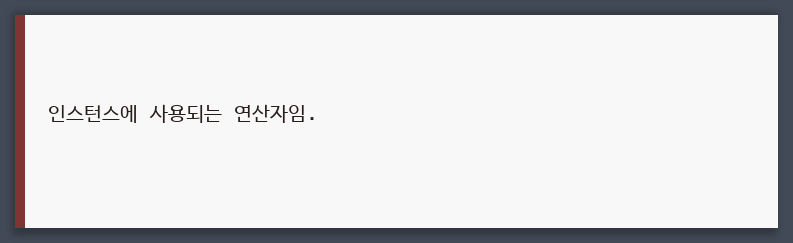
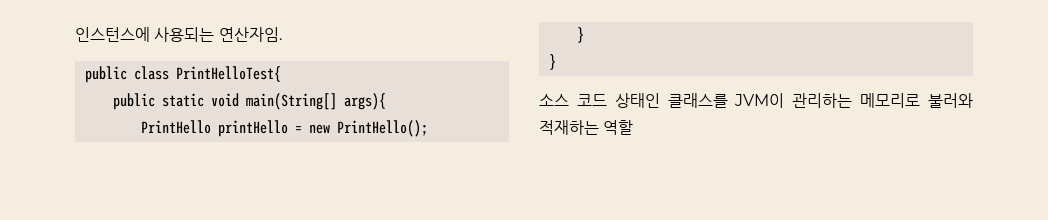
(318, 113) none -> [84,66,281,83] [112,93,386,110] [140,120,428,137] [576,27,584,43] [548,54,556,70] [539,93,973,108] [539,120,634,135] // public class PrintHelloTest{ // public static void main(String[] args){ // PrintHello printHello = new PrintHello(); // } // } // 소스 코드 상태인 클래스를 JVM이 관리하는 메모리로 불러와 적재하는 역할

